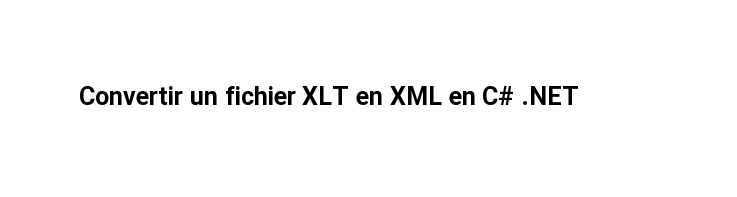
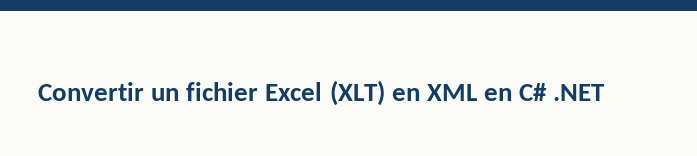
[302,86,350,105] XLT -> [265,80,385,106] Excel (XLT)

